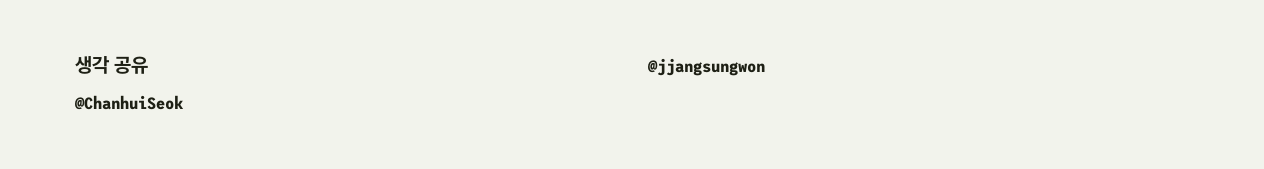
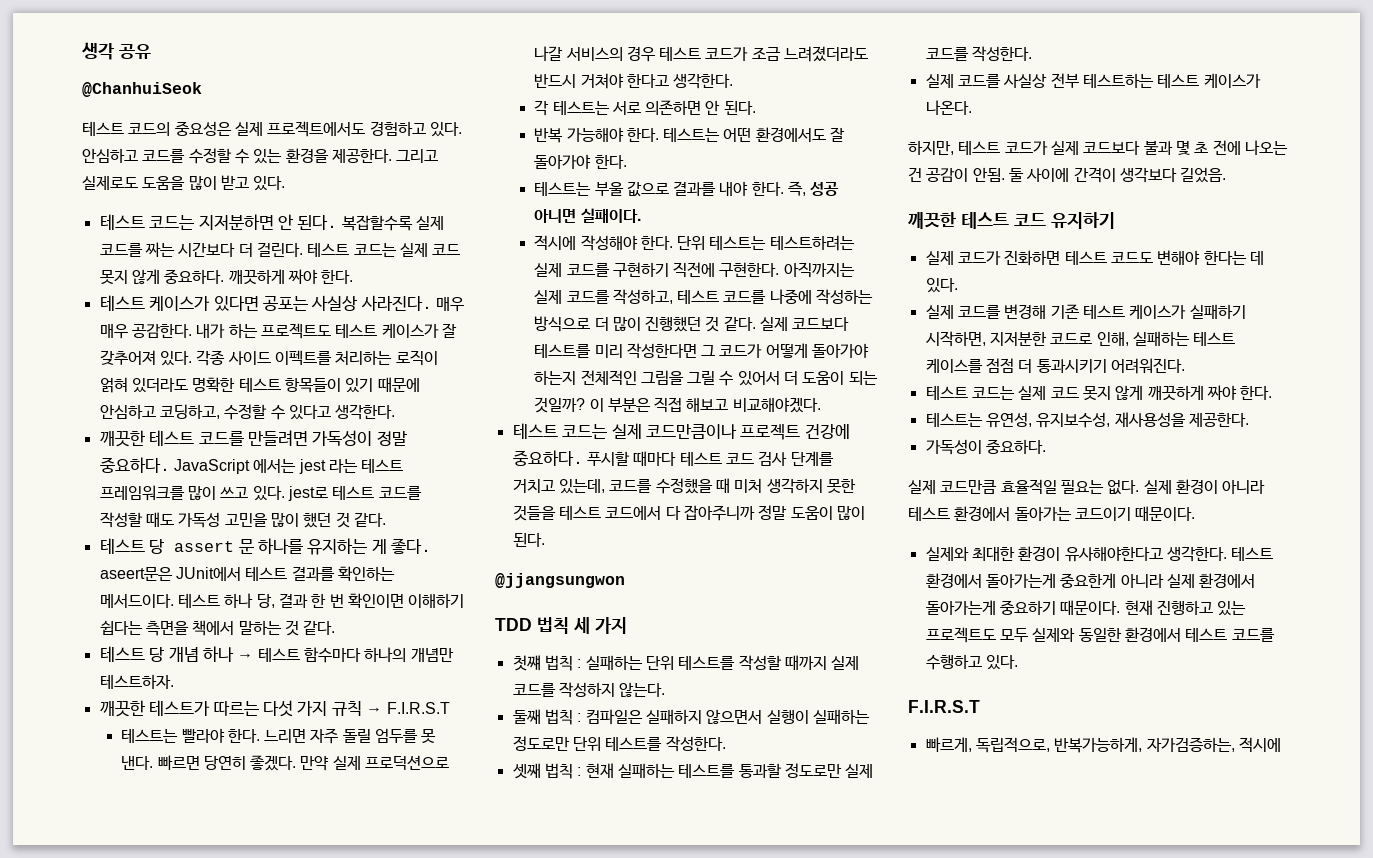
[648,58,765,76] @jjangsungwon -> [82,121,462,137] [82,148,439,164] [82,175,286,191] [99,214,445,231] [99,242,461,257] [99,269,354,285] [99,295,465,312] [99,323,457,339] [99,350,438,366] [99,377,420,393] [99,404,396,420] [99,430,407,447] [99,457,404,474] [99,485,422,501] [99,512,386,528] [99,538,432,555] [99,566,395,581] [99,593,465,608] [99,620,336,636] [99,646,454,663] [99,674,174,689] [99,700,450,717] [121,728,437,744] [121,755,450,771] [534,46,869,62] [534,73,734,89] [534,100,756,116] [534,127,846,143] [534,154,627,169] [534,181,840,197] [534,208,641,223] [534,235,855,251] [534,262,855,278] [534,289,874,305] [534,316,850,332] [534,343,870,359] [534,370,878,386] [534,397,821,413] [512,423,850,440] [512,450,834,466] [512,478,856,494] [512,505,865,521] [512,533,545,547] [495,573,625,588] [495,617,627,634] [512,655,860,671] [512,682,666,698] [512,709,870,725] [512,736,726,752] [512,763,874,779] [925,46,1032,62] [925,73,1261,88] [925,100,972,115] [908,140,1288,155] [908,167,1227,183] [907,212,1115,229] [925,250,1264,266] [925,278,958,293] [925,304,1246,319] [925,331,1236,347] [925,358,1185,374] [925,385,1273,401] [925,412,1249,428] [925,439,1046,455] [908,479,1266,495] [908,506,1196,521] [925,546,1274,562] [925,573,1256,588] [925,600,1247,616] [925,627,1275,643] [925,654,1018,670] [908,700,980,713] [925,737,1281,753] 테스트 코드의 중요성은 실제 프로젝트에서도 경험하고 있다. 안심하고 코드를 수정할 수 있는 환경을 제공한다. 그리고 실제로도 도움을 많이 받고 있다. // 테스트 코드는 지저분하면 안 된다. 복잡할수록 실제 코드를 짜는 시간보다 더 걸린다. 테스트 코드는 실제 코드 못지 않게 중요하다. 깨끗하게 짜야 한다. // 테스트 케이스가 있다면 공포는 사실상 사라진다. 매우 매우 공감한다. 내가 하는 프로젝트도 테스트 케이스가 잘 갖추어져 있다. 각종 사이드 이펙트를 처리하는 로직이 얽혀 있더라도 명확한 테스트 항목들이 있기 때문에 안심하고 코딩하고, 수정할 수 있다고 생각한다. // 깨끗한 테스트 코드를 만들려면 가독성이 정말 중요하다. JavaScript 에서는 jest 라는 테스트 프레임워크를 많이 쓰고 있다. jest로 테스트 코드를 작성할 때도 가독성 고민을 많이 했던 것 같다. // 테스트 당 assert 문 하나를 유지하는 게 좋다. aseert문은 JUnit에서 테스트 결과를 확인하는 메서드이다. 테스트 하나 당, 결과 한 번 확인이면 이해하기 쉽다는 측면을 책에서 말하는 것 같다. // 테스트 당 개념 하나 → 테스트 함수마다 하나의 개념만 테스트하자. // 깨끗한 테스트가 따르는 다섯 가지 규칙 → F.I.R.S.T // 테스트는 빨라야 한다. 느리면 자주 돌릴 엄두를 못 낸다. 빠르면 당연히 좋겠다. 만약 실제 프로덕션으로 나갈 서비스의 경우 테스트 코드가 조금 느려졌더라도 반드시 거쳐야 한다고 생각한다. // 각 테스트는 서로 의존하면 안 된다. // 반복 가능해야 한다. 테스트는 어떤 환경에서도 잘 돌아가야 한다. // 테스트는 부울 값으로 결과를 내야 한다. 즉, 성공 아니면 실패이다. // 적시에 작성해야 한다. 단위 테스트는 테스트하려는 실제 코드를 구현하기 직전에 구현한다. 아직까지는 실제 코드를 작성하고, 테스트 코드를 나중에 작성하는 방식으로 더 많이 진행했던 것 같다. 실제 코드보다 테스트를 미리 작성한다면 그 코드가 어떻게 돌아가야 하는지 전체적인 그림을 그릴 수 있어서 더 도움이 되는 것일까? 이 부분은 직접 해보고 비교해야겠다. // 테스트 코드는 실제 코드만큼이나 프로젝트 건강에 중요하다. 푸시할 때마다 테스트 코드 검사 단계를 거치고 있는데, 코드를 수정했을 때 미처 생각하지 못한 것들을 테스트 코드에서 다 잡아주니까 정말 도움이 많이 된다. // @jjangsungwon // TDD 법칙 세 가지 // 첫쨰 법칙 : 실패하는 단위 테스트를 작성할 때까지 실제 코드를 작성하지 않는다. // 둘째 법칙 : 컴파일은 실패하지 않으면서 실행이 실패하는 정도로만 단위 테스트를 작성한다. // 셋째 법칙 : 현재 실패하는 테스트를 통과할 정도로만 실제 코드를 작성한다. // 실제 코드를 사실상 전부 테스트하는 테스트 케이스가 나온다. // 하지만, 테스트 코드가 실제 코드보다 불과 몇 초 전에 나오는 건 공감이 안됨. 둘 사이에 간격이 생각보다 길었음. // 깨끗한 테스트 코드 유지하기 // 실제 코드가 진화하면 테스트 코드도 변해야 한다는 데 있다. // 실제 코드를 변경해 기존 테스트 케이스가 실패하기 시작하면, 지저분한 코드로 인해, 실패하는 테스트 케이스를 점점 더 통과시키기 어려워진다. // 테스트 코드는 실제 코드 못지 않게 깨끗하게 짜야 한다. // 테스트는 유연성, 유지보수성, 재사용성을 제공한다. // 가독성이 중요하다. // 실제 코드만큼 효율적일 필요는 없다. 실제 환경이 아니라 테스트 환경에서 돌아가는 코드이기 때문이다. // 실제와 최대한 환경이 유사해야한다고 생각한다. 테스트 환경에서 돌아가는게 중요한게 아니라 실제 환경에서 돌아가는게 중요하기 때문이다. 현재 진행하고 있는 프로젝트도 모두 실제와 동일한 환경에서 테스트 코드를 수행하고 있다. // F.I.R.S.T // 빠르게, 독립적으로, 반복가능하게, 자가검증하는, 적시에

